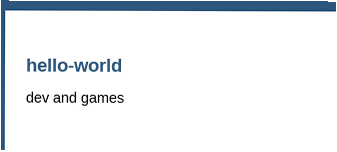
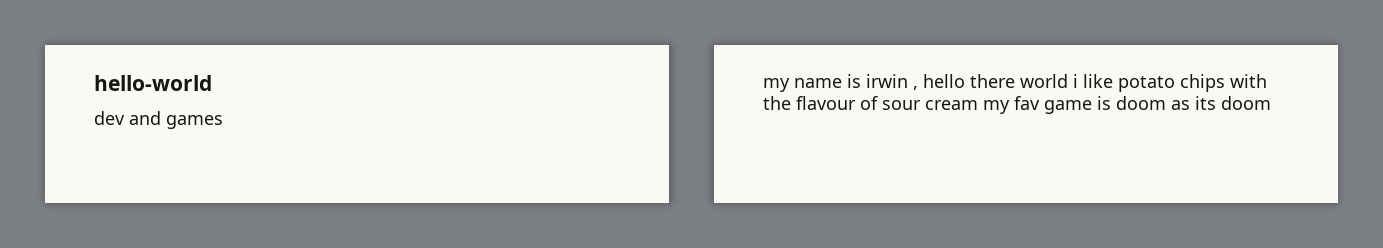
(124, 100) none -> [763,74,1267,92] [763,96,1271,114] // my name is irwin , hello there world i like potato chips with the flavour of sour cream my fav game is doom as its doom

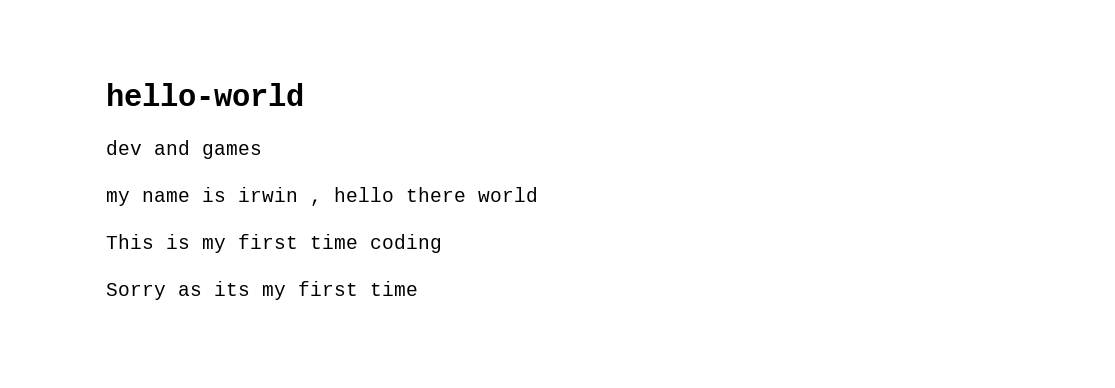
[1073,74,1267,92] [763,96,1271,114] i like potato chips with the flavour of sour cream my fav game is doom as its doom -> [106,234,442,253] [106,281,418,300] // This is my first time coding // Sorry as its my first time

